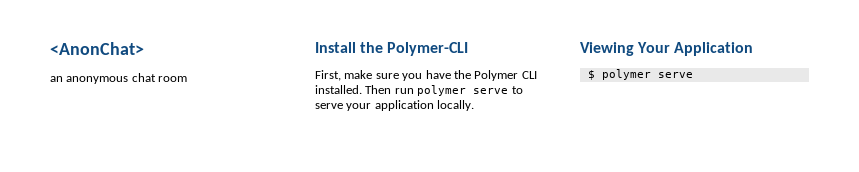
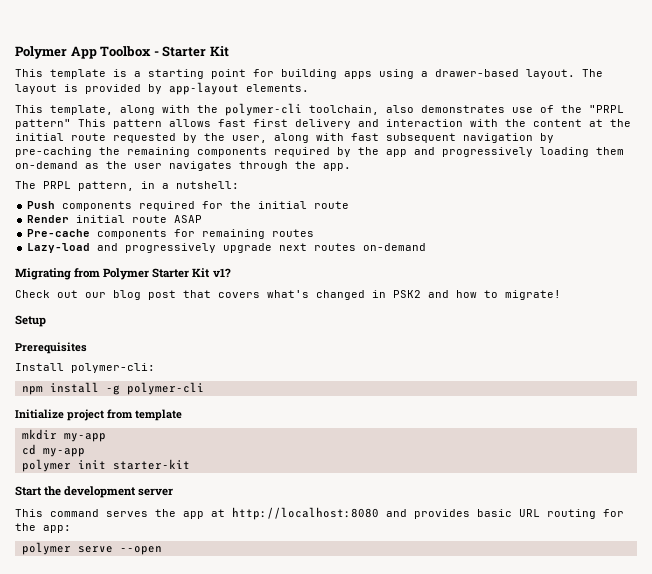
[50,42,144,55] [50,73,188,84] [315,42,469,56] [315,70,537,81] [315,85,523,96] [315,100,475,111] [580,42,754,56] [587,69,693,80] <AnonChat> // an anonymous chat room // Install the Polymer-CLI // First, make sure you have the Polymer CLI installed. Then run polymer serve to serve your application locally. // Viewing Your Application // $ polymer serve -> [15,46,229,59] [15,69,603,79] [15,82,309,95] [15,103,624,116] [15,119,631,129] [15,133,554,143] [15,147,624,157] [15,161,351,171] [15,181,239,191] [27,201,350,211] [27,215,203,223] [27,229,315,239] [27,243,427,253] [15,268,231,280] [15,290,561,300] [15,315,46,327] [15,342,87,354] [15,363,155,373] [21,382,204,395] [15,409,182,421] [21,429,106,442] [21,444,85,457] [21,459,190,472] [15,486,174,498] [15,507,624,520] [15,523,71,533] [21,542,162,555] Polymer App Toolbox - Starter Kit // This template is a starting point for building apps using a drawer-based layout. The layout is provided by app-layout elements. // This template, along with the polymer-cli toolchain, also demonstrates use of the "PRPL pattern" This pattern allows fast first delivery and interaction with the content at the initial route requested by the user, along with fast subsequent navigation by pre-caching the remaining components required by the app and progressively loading them on-demand as the user navigates through the app. // The PRPL pattern, in a nutshell: // Push components required for the initial route // Render initial route ASAP // Pre-cache components for remaining routes // Lazy-load and progressively upgrade next routes on-demand // Migrating from Polymer Starter Kit v1? // Check out our blog post that covers what's changed in PSK2 and how to migrate! // Setup // Prerequisites // Install polymer-cli: // npm install -g polymer-cli // Initialize project from template // mkdir my-app // cd my-app // polymer init starter-kit // Start the development server // This command serves the app at http://localhost:8080 and provides basic URL routing for the app: // polymer serve --open

